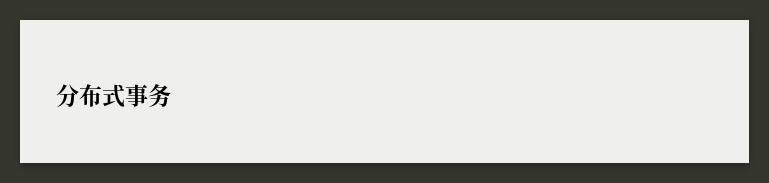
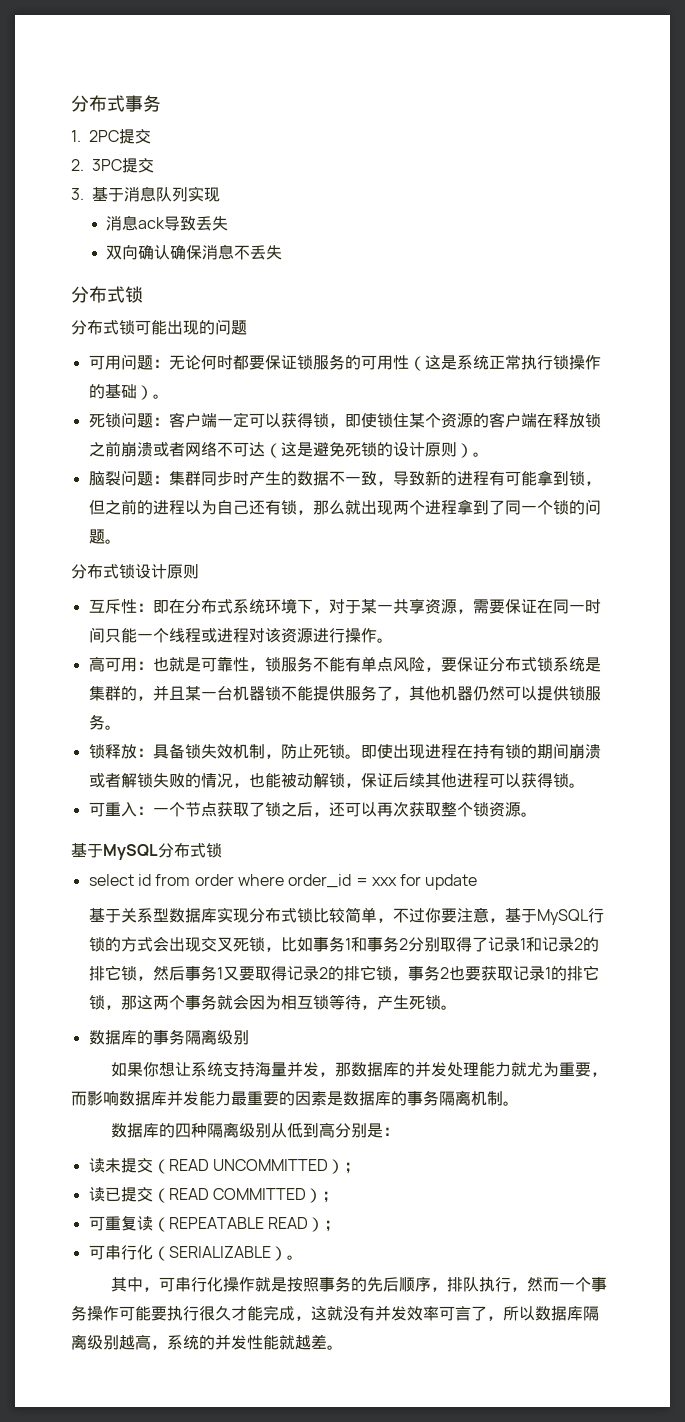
(171, 95) none -> [71,129,151,144] [71,158,154,173] [71,186,220,202] [106,215,229,231] [106,244,283,260] [71,286,143,303] [71,319,247,335] [88,354,601,371] [88,384,169,400] [88,412,601,428] [88,441,489,458] [88,470,601,486] [88,499,601,515] [88,529,121,544] [71,563,199,579] [88,598,601,614] [88,627,393,643] [88,656,601,672] [88,685,601,701] [88,714,121,730] [88,743,601,759] [88,773,585,788] [88,801,537,817] [71,842,222,860] [88,874,478,890] [88,907,604,925] [88,936,599,952] [88,965,599,981] [88,994,457,1010] [88,1029,249,1045] [110,1061,607,1077] [71,1090,519,1106] [110,1122,399,1138] [88,1158,360,1174] [88,1187,338,1203] [88,1216,340,1232] [88,1245,303,1261] [110,1276,607,1292] [71,1305,599,1321] [71,1334,343,1350] // 1. 2PC提交 // 2. 3PC提交 // 3.基于消息队列实现 // 消息ack导致丢失 // 双向确认确保消息不丢失 // 分布式锁 // 分布式锁可能出现的问题 // 可用问题：无论何时都要保证锁服务的可用性（这是系统正常执行锁操作的基础）。 // 死锁问题：客户端一定可以获得锁，即使锁住某个资源的客户端在释放锁之前崩溃或者网络不可达（这是避免死锁的设计原则）。 // 脑裂问题：集群同步时产生的数据不一致，导致新的进程有可能拿到锁，但之前的进程以为自己还有锁，那么就出现两个进程拿到了同一个锁的问题。 // 分布式锁设计原则 // 互斥性：即在分布式系统环境下，对于某一共享资源，需要保证在同一时间只能一个线程或进程对该资源进行操作。 // 高可用：也就是可靠性，锁服务不能有单点风险，要保证分布式锁系统是集群的，并且某一台机器锁不能提供服务了，其他机器仍然可以提供锁服务。 // 锁释放：具备锁失效机制，防止死锁。即使出现进程在持有锁的期间崩溃或者解锁失败的情况，也能被动解锁，保证后续其他进程可以获得锁。 // 可重入：一个节点获取了锁之后，还可以再次获取整个锁资源。 // 基于MySQL分布式锁 // select id from order where order_id = xxx for update // 基于关系型数据库实现分布式锁比较简单，不过你要注意，基于MySQL行锁的方式会出现交叉死锁，比如事务1和事务2分别取得了记录1和记录2的排它锁，然后事务1又要取得记录2的排它锁，事务2也要获取记录1的排它锁，那这两个事务就会因为相互锁等待，产生死锁。 // 数据库的事务隔离级别 // 如果你想让系统支持海量并发，那数据库的并发处理能力就尤为重要，而影响数据库并发能力最重要的因素是数据库的事务隔离机制。 // 数据库的四种隔离级别从低到高分别是： // 读未提交（READ UNCOMMITTED）； // 读已提交（READ COMMITTED）； // 可重复读（REPEATABLE READ）； // 可串行化（SERIALIZABLE）。 // 其中，可串行化操作就是按照事务的先后顺序，排队执行，然而一个事务操作可能要执行很久才能完成，这就没有并发效率可言了，所以数据库隔离级别越高，系统的并发性能就越差。

